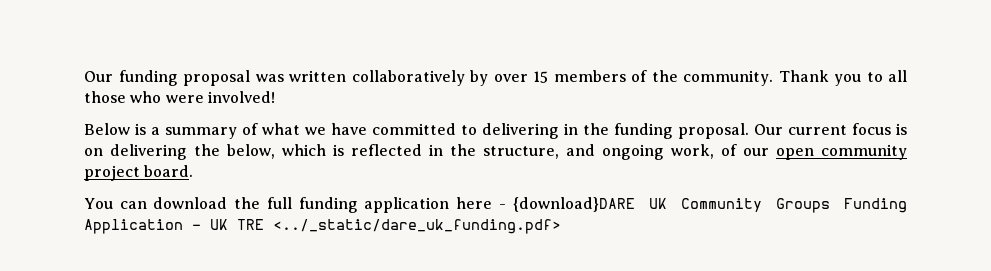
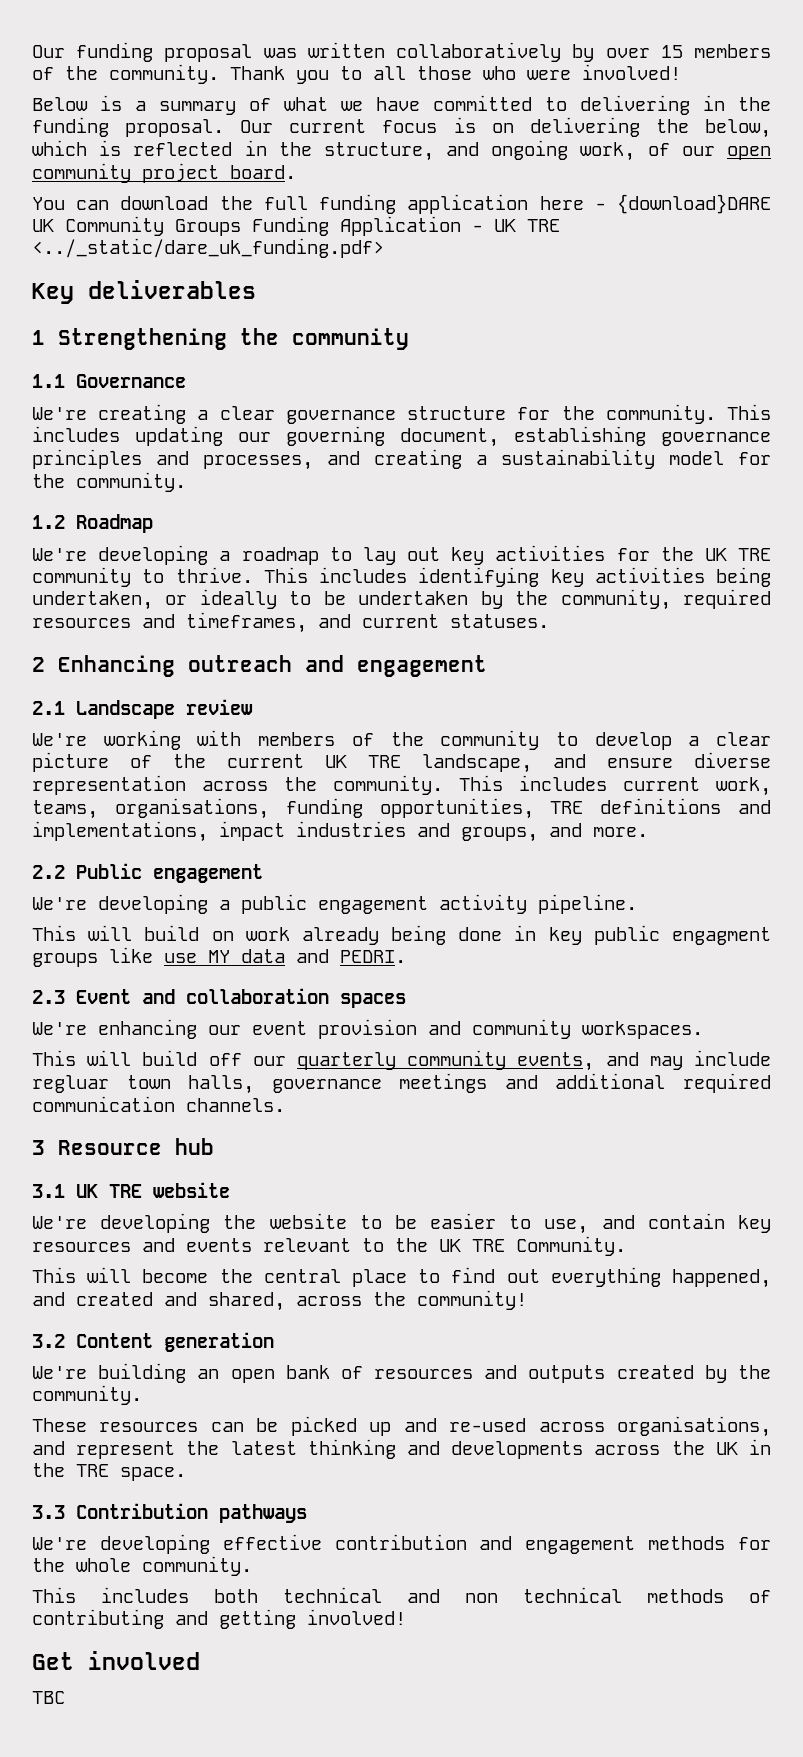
(561, 226) none -> [32,280,256,304] [32,328,409,350] [32,374,186,388] [32,404,771,424] [32,426,771,447] [32,449,771,470] [32,472,186,492] [32,514,153,533] [32,545,771,565] [32,567,771,587] [32,589,772,610] [32,612,549,633] [32,655,487,677] [32,699,253,719] [32,730,772,750] [32,752,771,773] [32,775,771,796] [32,798,771,819] [32,821,648,842] [32,863,263,883] [32,894,637,914] [32,925,771,945] [32,947,406,967] [32,988,406,1008] [32,1019,703,1039] [32,1050,772,1071] [32,1073,771,1094] [32,1096,285,1112] [32,1138,214,1155] [32,1182,230,1198] [32,1213,771,1234] [32,1236,626,1256] [32,1267,771,1288] [32,1290,527,1311] [32,1332,274,1352] [32,1363,771,1383] [32,1385,142,1405] [32,1416,772,1437] [32,1439,772,1459] [32,1463,186,1481] [32,1503,307,1523] [32,1534,771,1554] [32,1556,252,1576] [32,1587,771,1603] [32,1609,406,1629] [32,1651,200,1670] [32,1691,65,1704] // Key deliverables // 1 Strengthening the community // 1.1 Governance // We're creating a clear governance structure for the community. This includes updating our governing document, establishing governance principles and processes, and creating a sustainability model for the community. // 1.2 Roadmap // We're developing a roadmap to lay out key activities for the UK TRE community to thrive. This includes identifying key activities being undertaken, or ideally to be undertaken by the community, required resources and timeframes, and current statuses. // 2 Enhancing outreach and engagement // 2.1 Landscape review // We're working with members of the community to develop a clear picture of the current UK TRE landscape, and ensure diverse representation across the community. This includes current work, teams, organisations, funding opportunities, TRE definitions and implementations, impact industries and groups, and more. // 2.2 Public engagement // We're developing a public engagement activity pipeline. // This will build on work already being done in key public engagment groups like use MY data and PEDRI. // 2.3 Event and collaboration spaces // We're enhancing our event provision and community workspaces. // This will build off our quarterly community events, and may include regluar town halls, governance meetings and additional required communication channels. // 3 Resource hub // 3.1 UK TRE website // We're developing the website to be easier to use, and contain key resources and events relevant to the UK TRE Community. // This will become the central place to find out everything happened, and created and shared, across the community! // 3.2 Content generation // We're building an open bank of resources and outputs created by the community. // These resources can be picked up and re-used across organisations, and represent the latest thinking and developments across the UK in the TRE space. // 3.3 Contribution pathways // We're developing effective contribution and engagement methods for the whole community. // This includes both technical and non technical methods of contributing and getting involved! // Get involved // TBC

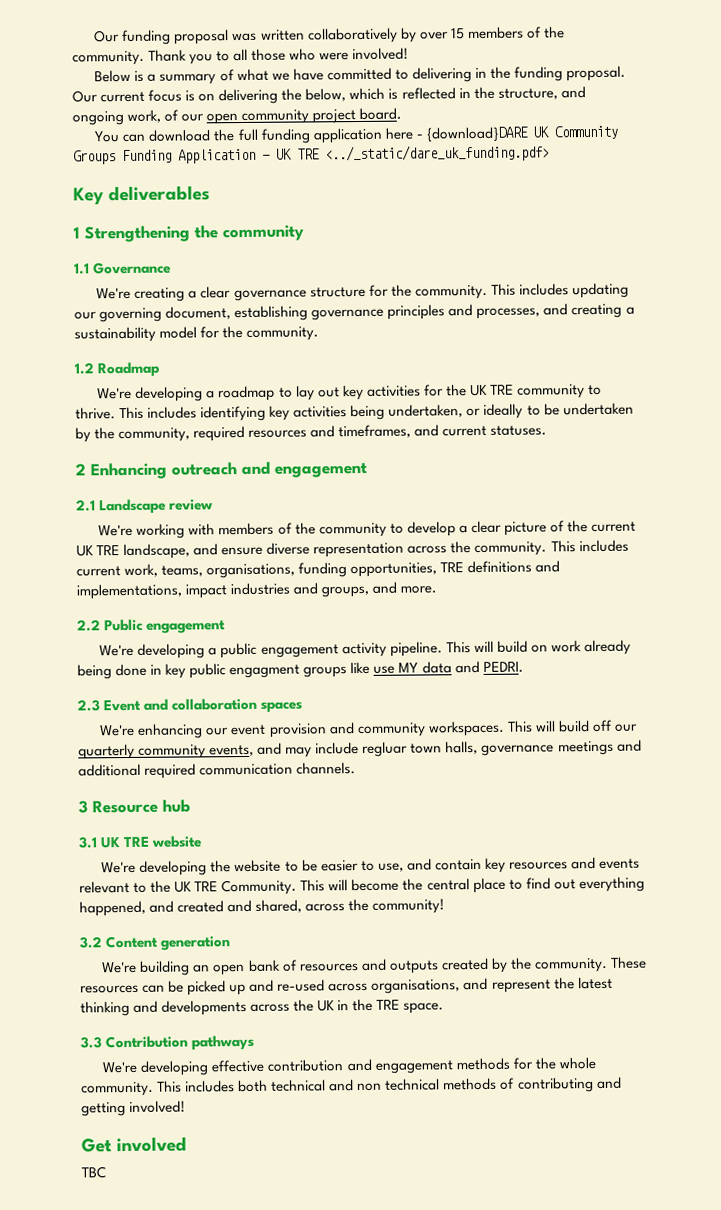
(637, 904) // -> (443, 649) none
(703, 1030) // -> (505, 728) none
(626, 1246) // -> (298, 887) none
(142, 1395) // -> (608, 965) none
(252, 1566) // -> (154, 1089) none

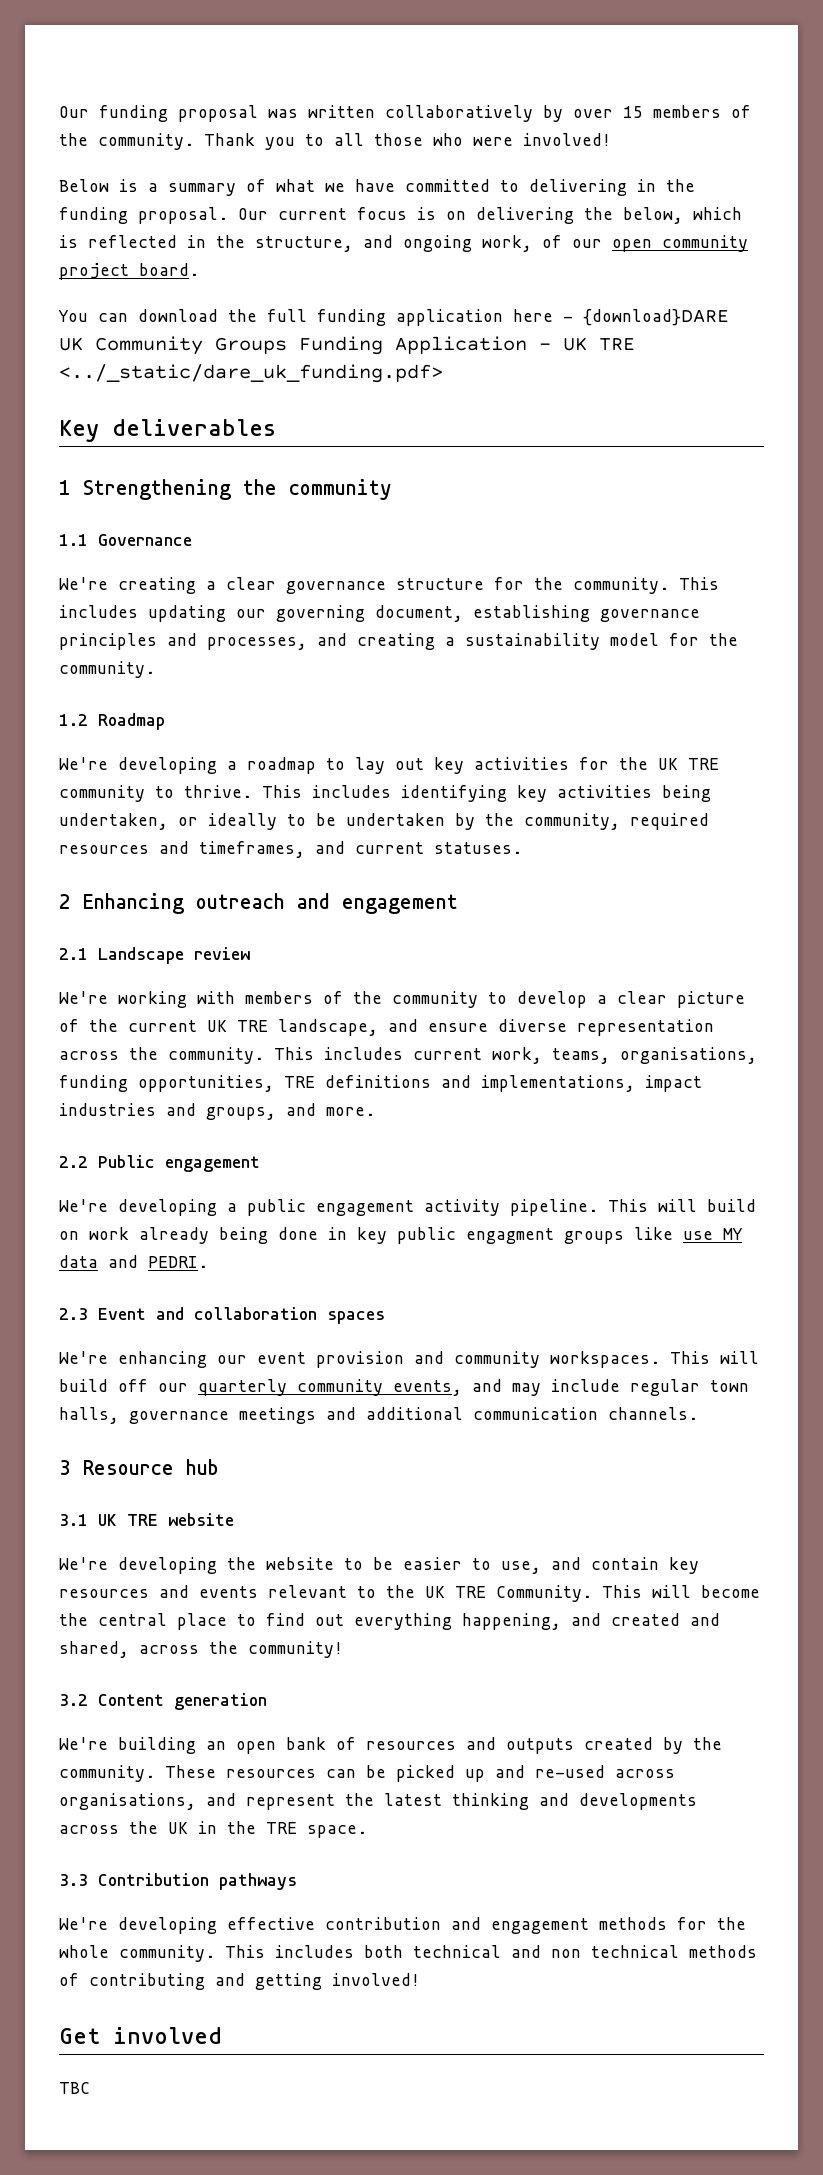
[362,741,409,757] regluar -> [630,1379,700,1396] regular
[144,763,197,779] required -> (463, 1413) none
[79,900,146,917] happened, -> [462,1613,561,1630] happening,

